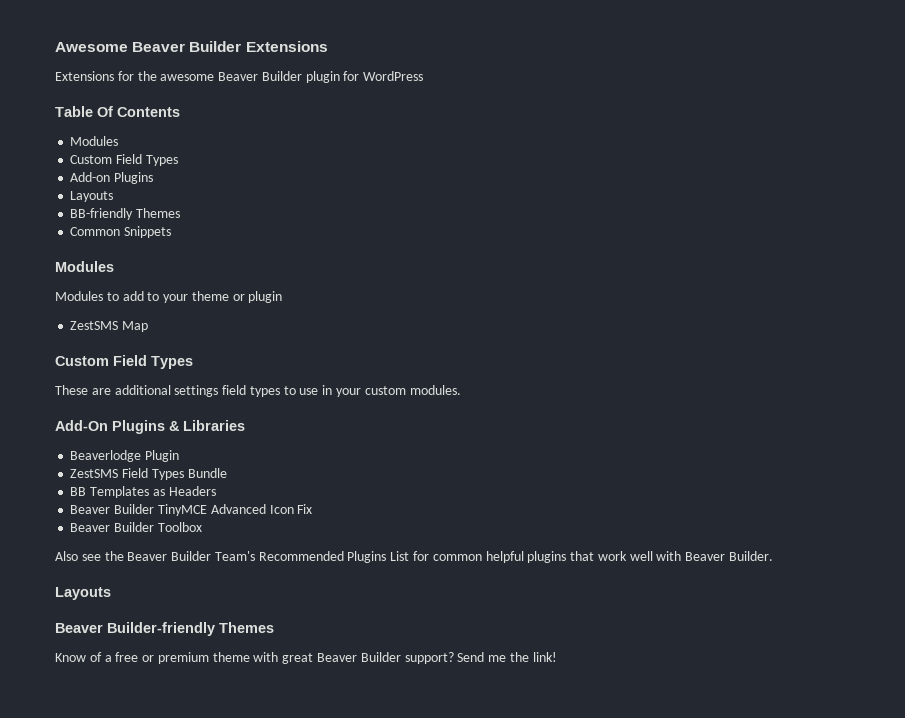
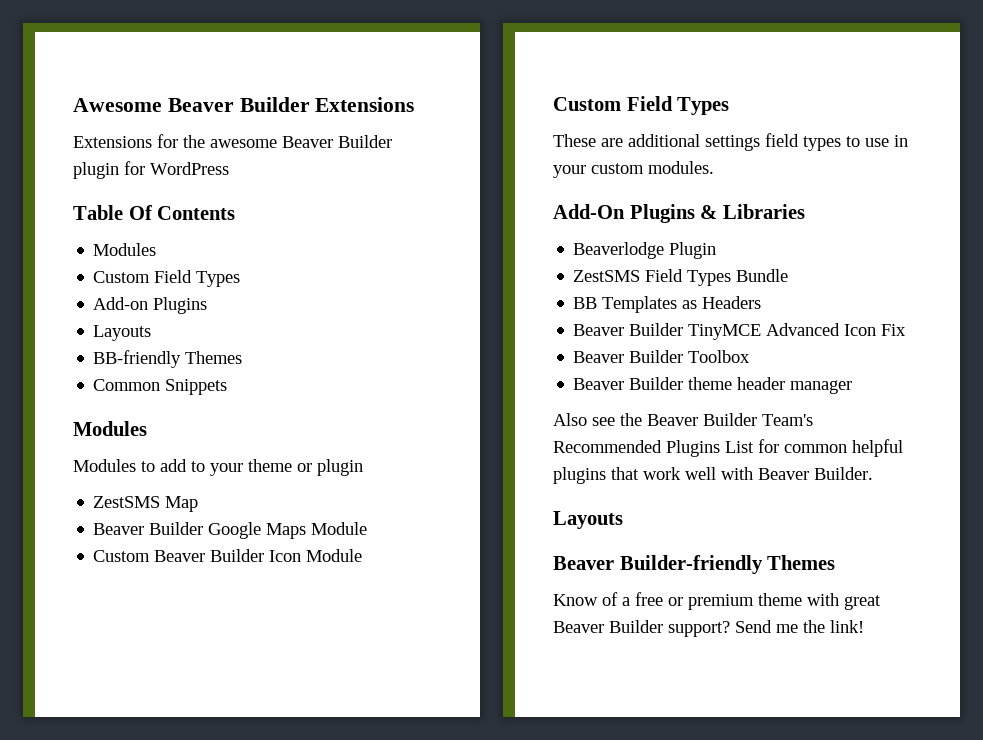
(149, 326) none -> [93,522,368,539] [93,549,363,562] // Beaver Builder Google Maps Module // Custom Beaver Builder Icon Module
(202, 527) none -> [573,377,853,394] // Beaver Builder theme header manager

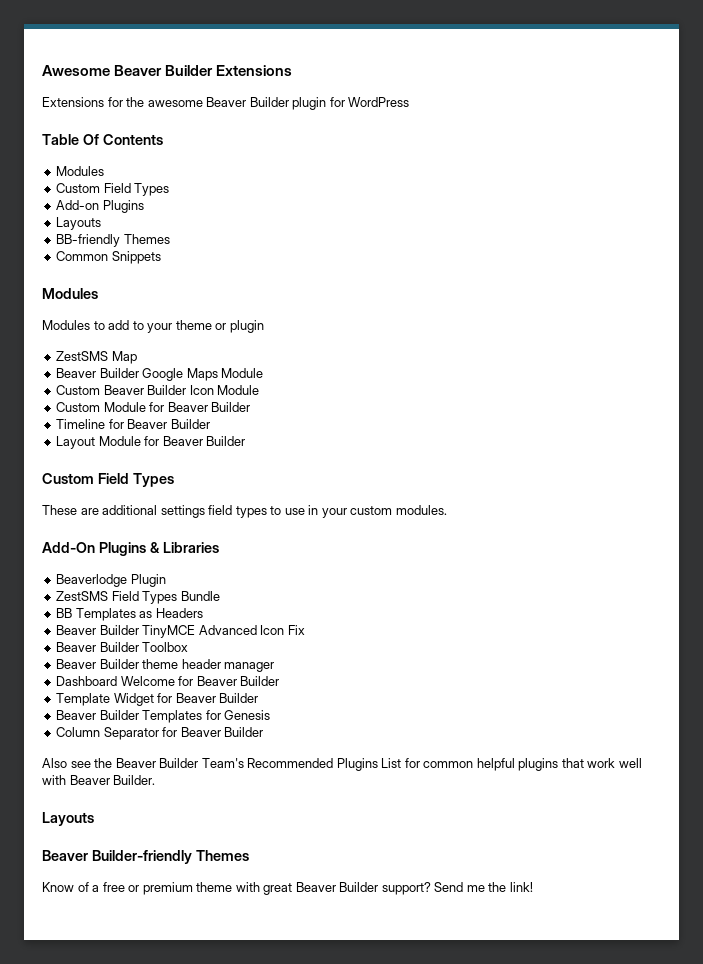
(363, 555) none -> [56,402,251,412] [56,419,210,429] [56,436,246,449] // Custom Module for Beaver Builder // Timeline for Beaver Builder // Layout Module for Beaver Builder
(853, 387) none -> [56,676,280,686] [56,693,259,706] [56,710,271,723] [56,727,264,740] // Dashboard Welcome for Beaver Builder // Template Widget for Beaver Builder // Beaver Builder Templates for Genesis // Column Separator for Beaver Builder

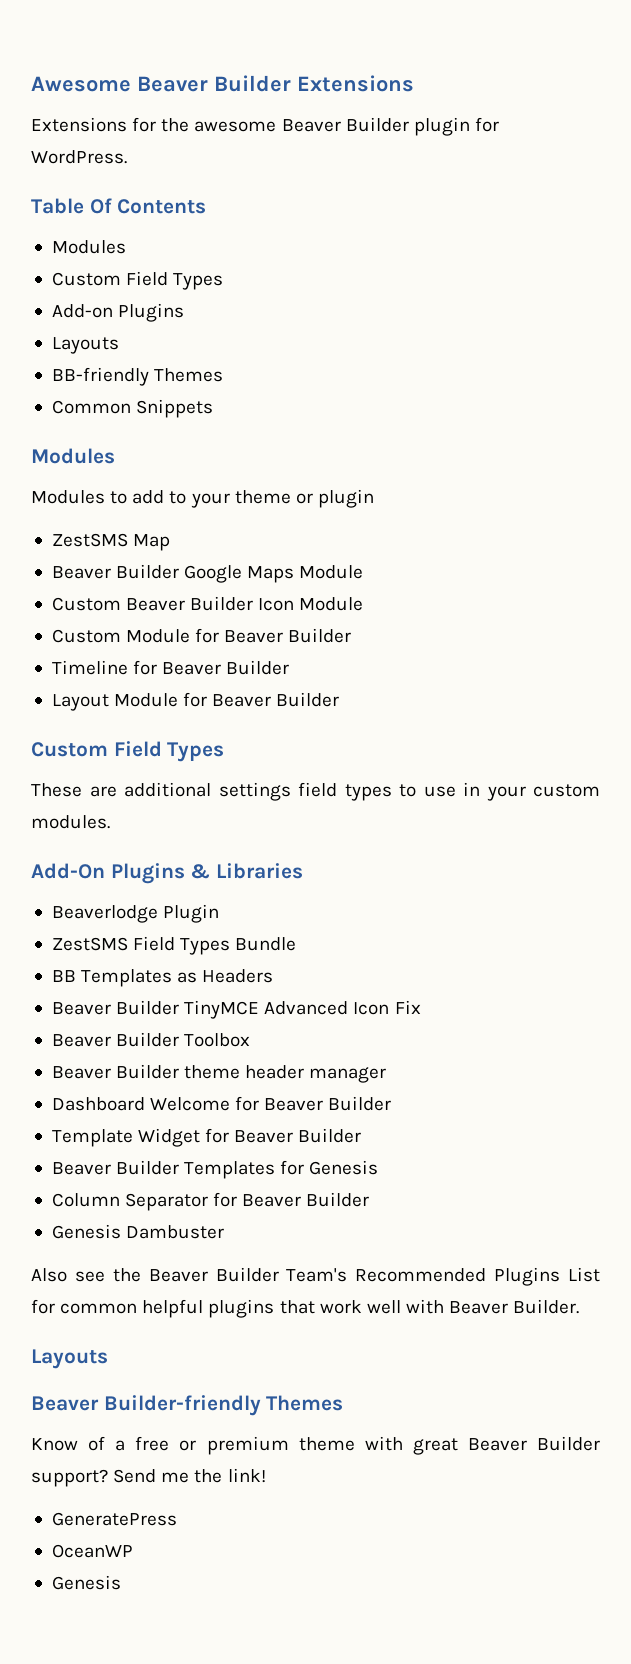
[348,97,410,107] WordPress -> [31,150,127,164] WordPress.
(264, 732) none -> [51,1224,225,1239] // Genesis Dambuster
(533, 887) none -> [51,1512,177,1526] [51,1544,133,1558] [51,1575,121,1590] // GeneratePress // OceanWP // Genesis

